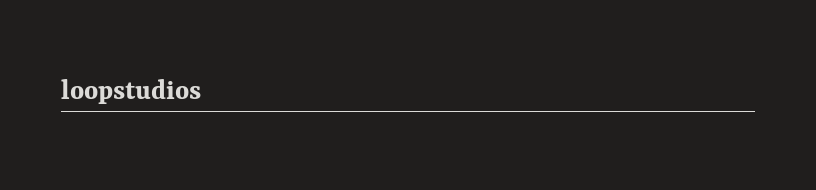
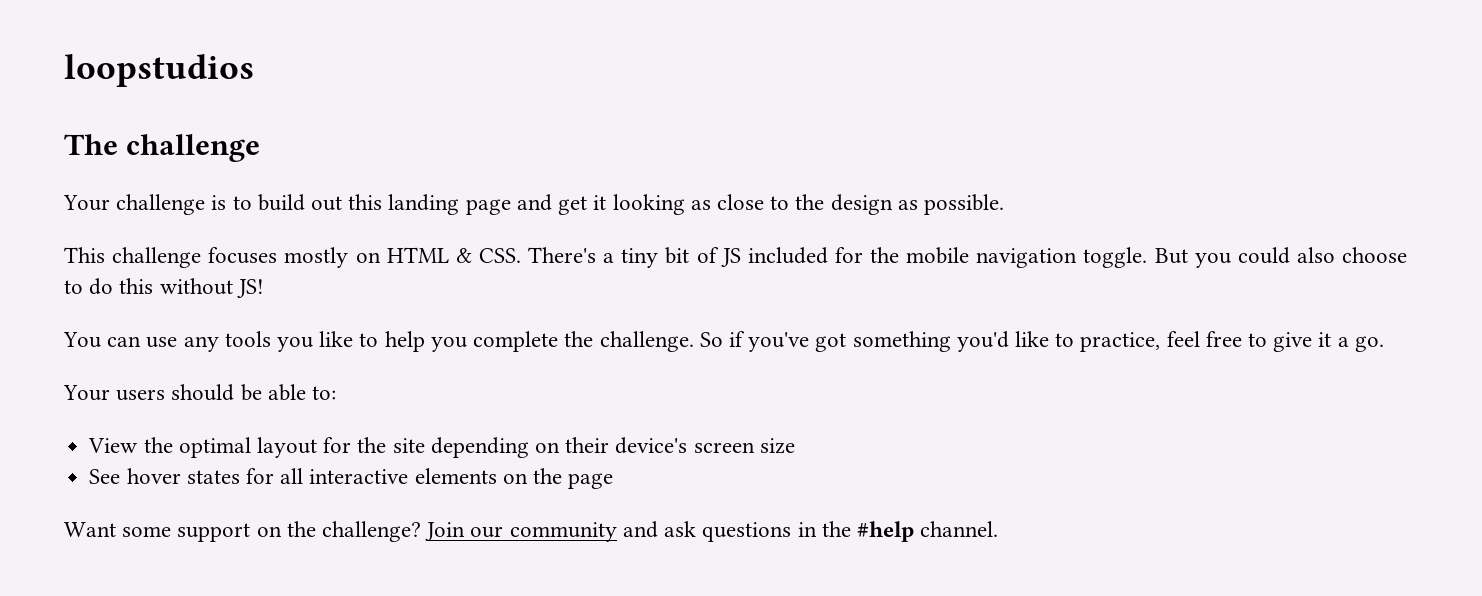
(201, 91) none -> [64,134,261,162] [63,194,1004,215] [64,247,1407,268] [64,278,264,298] [63,331,1384,352] [63,384,337,401] [88,437,795,458] [89,468,614,489] [64,521,999,542] // The challenge // Your challenge is to build out this landing page and get it looking as close to the design as possible. // This challenge focuses mostly on HTML & CSS. There's a tiny bit of JS included for the mobile navigation toggle. But you could also choose to do this without JS! // You can use any tools you like to help you complete the challenge. So if you've got something you'd like to practice, feel free to give it a go. // Your users should be able to: // View the optimal layout for the site depending on their device's screen size // See hover states for all interactive elements on the page // Want some support on the challenge? Join our community and ask questions in the #help channel.

